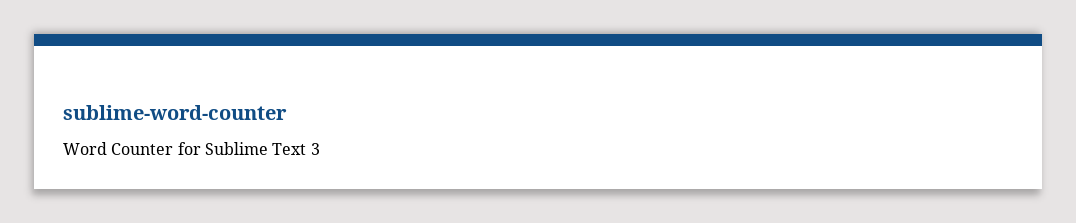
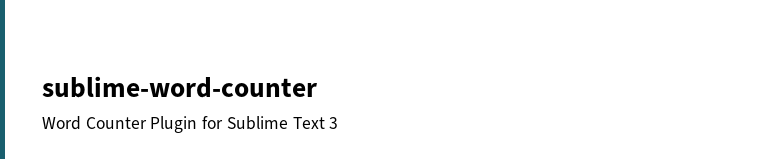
(174, 149) none -> [150,116,198,133] Plugin

